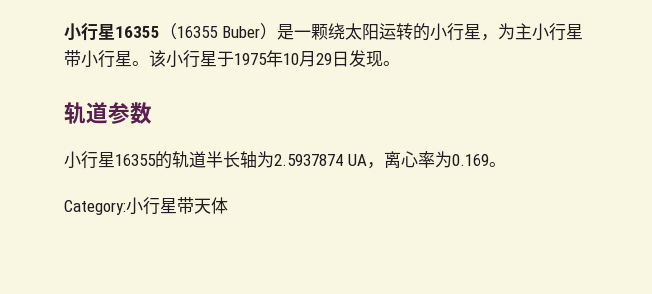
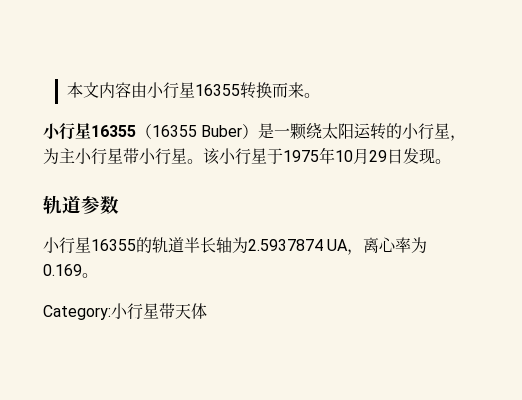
(64, 32) none -> [66,82,320,99] 本文内容由小行星16355转换而来。 //

